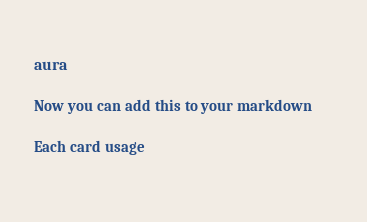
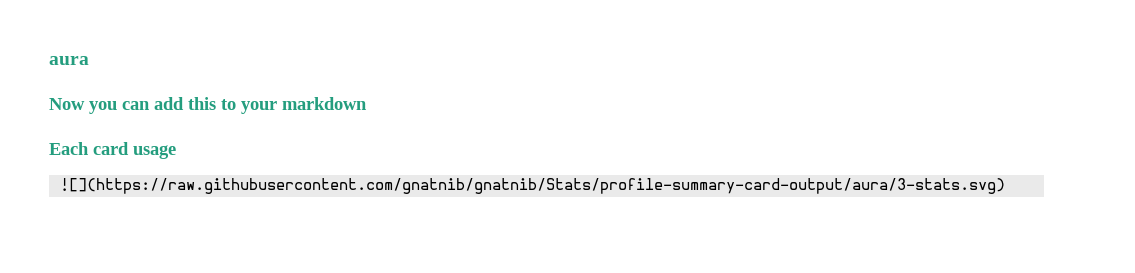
(145, 148) none -> [59,178,1005,194] // ![](https://raw.githubusercontent.com/gnatnib/gnatnib/Stats/profile-summary-card-output/aura/3-stats.svg)

